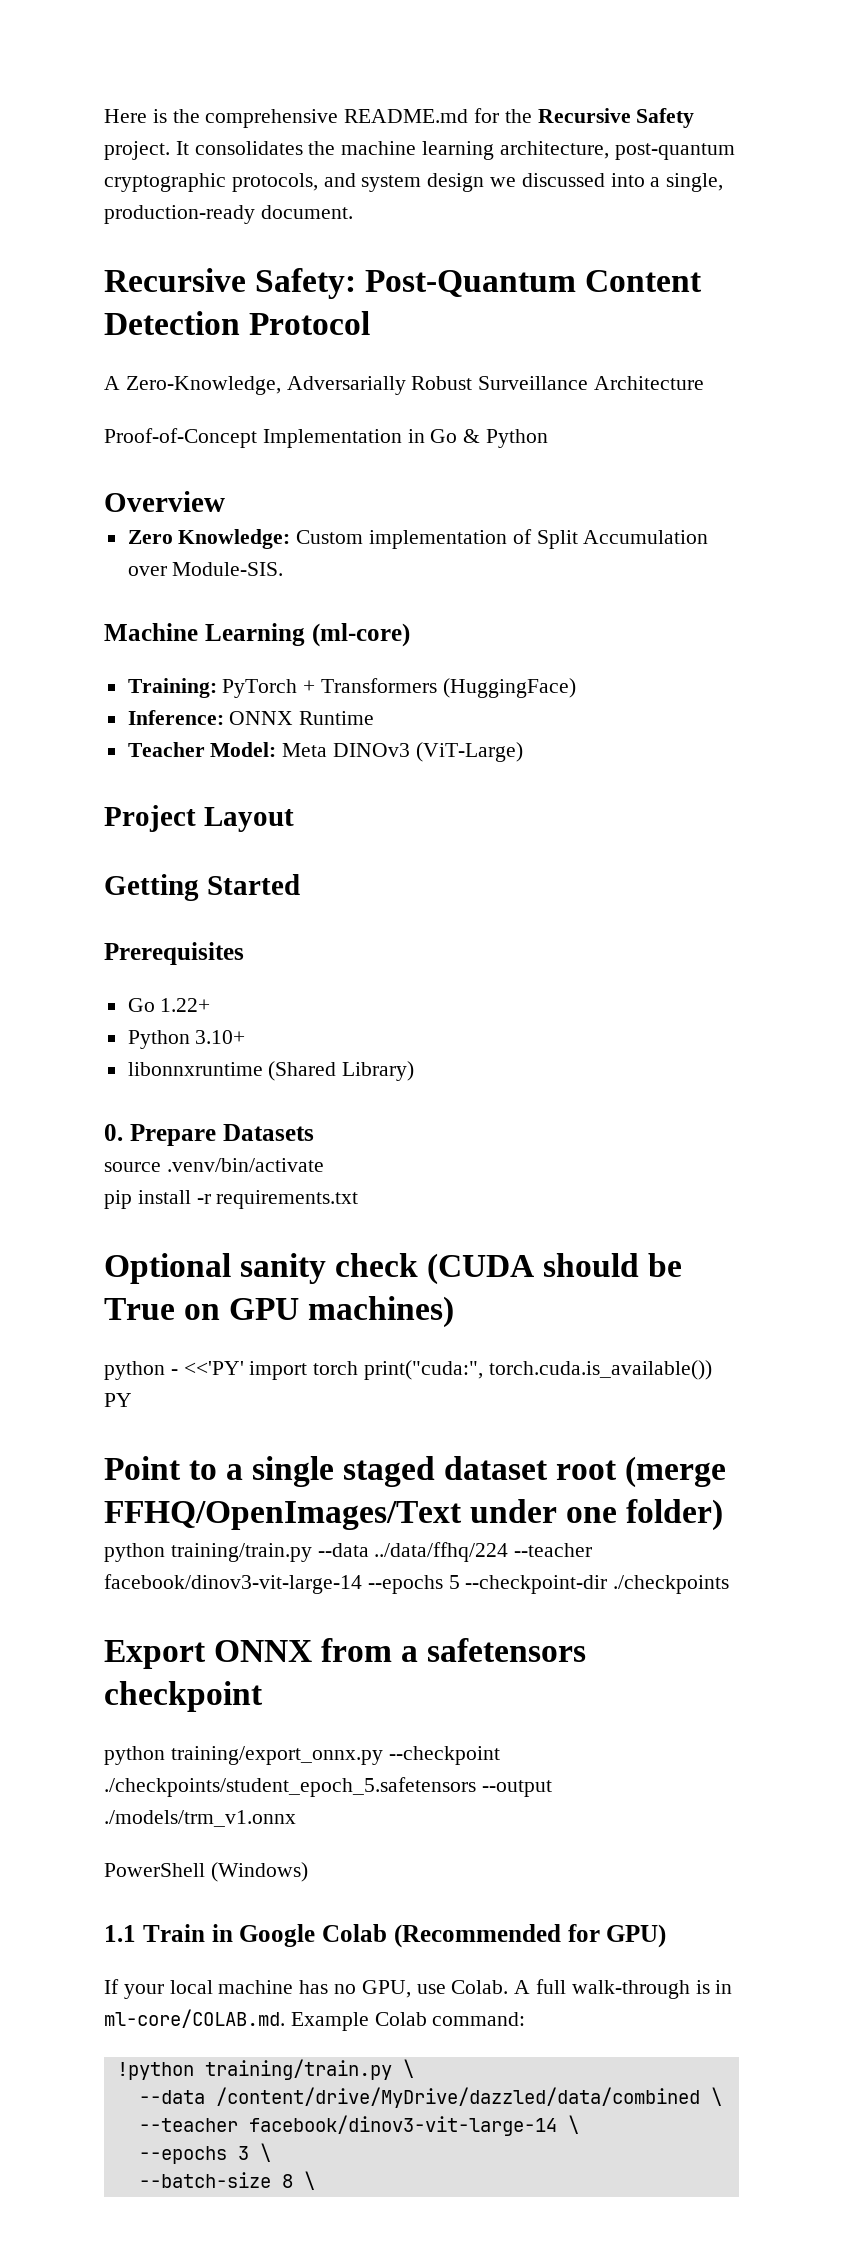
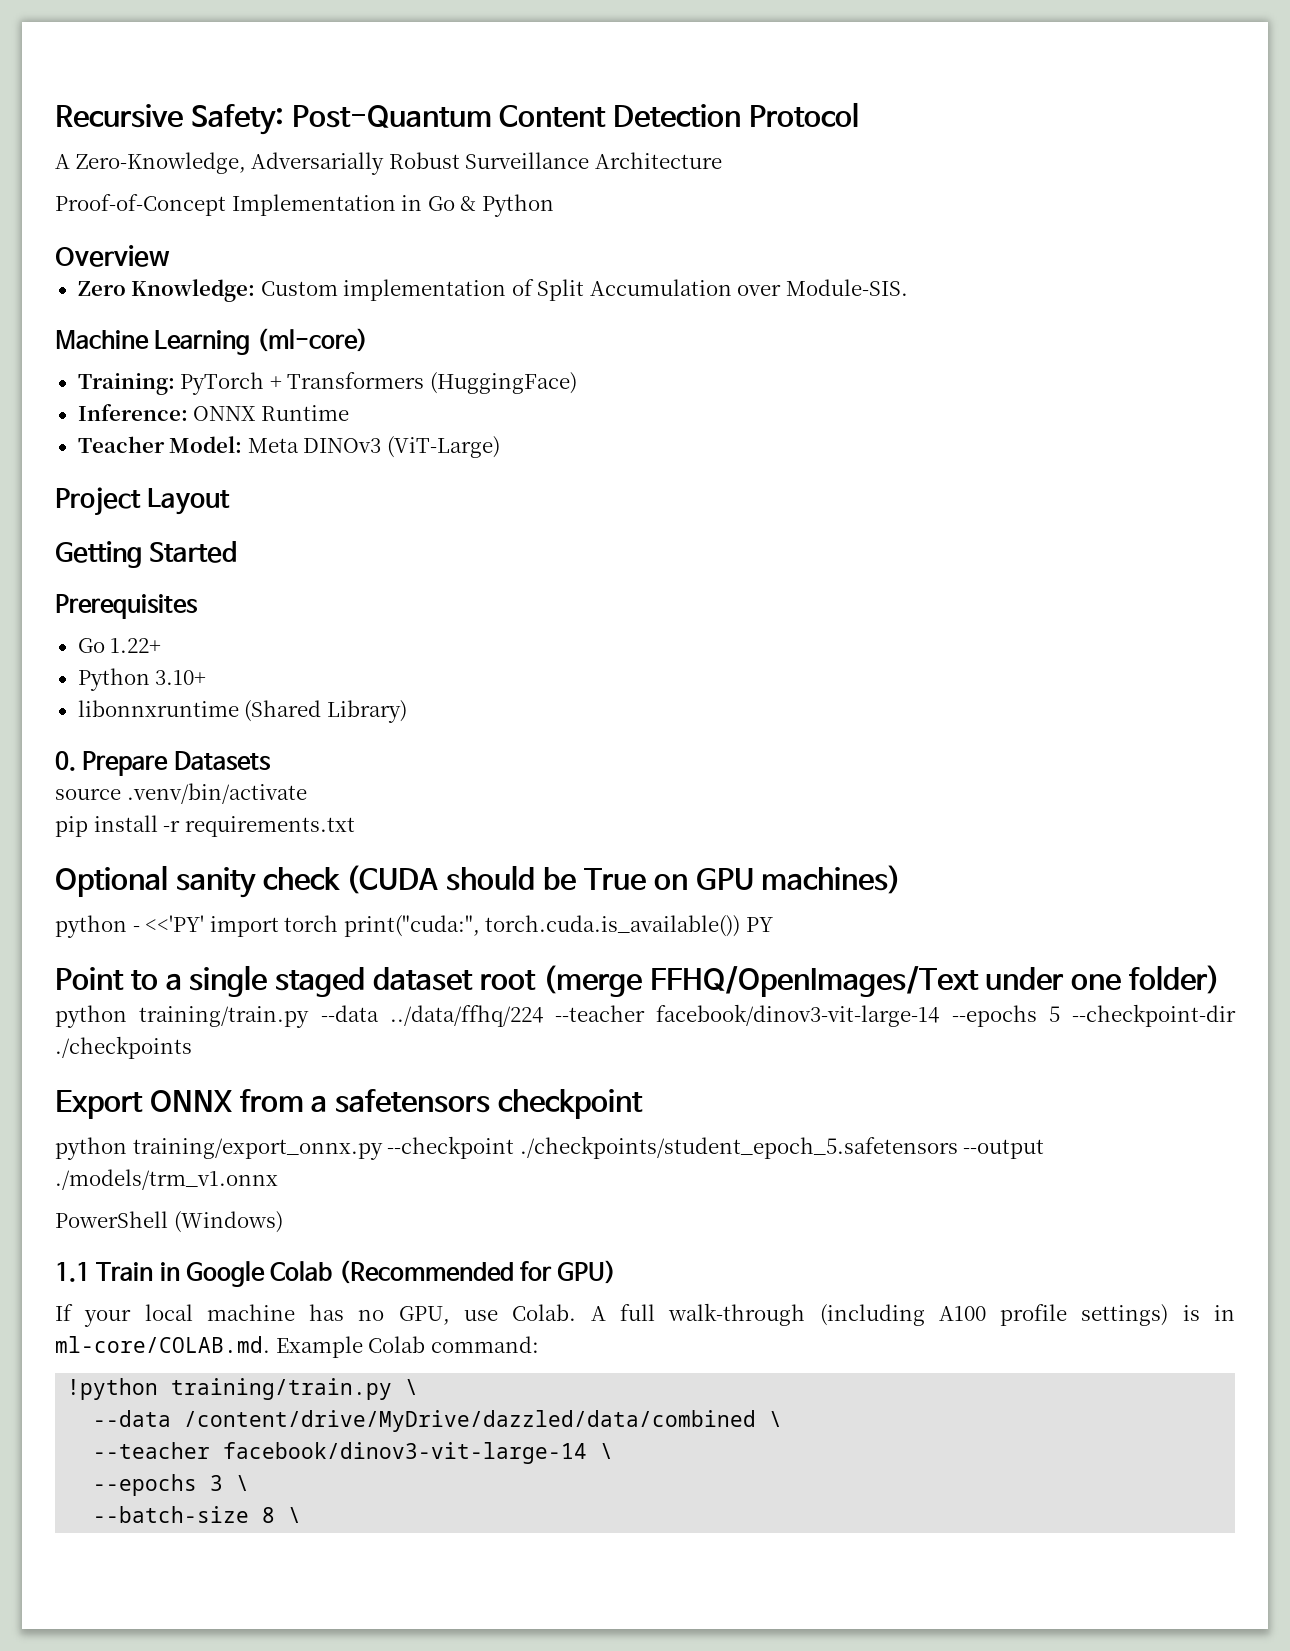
[104,108,695,128] [104,141,735,160] [104,173,724,192] [104,205,353,224] Here is the comprehensive README.md for the Recursive Safety project. It consolidates the machine learning architecture, post-quantum cryptographic protocols, and system design we discussed into a single, production-ready document. // -> (55, 116) none
(690, 1989) none -> [819,1304,1169,1326] (including A100 profile settings)

